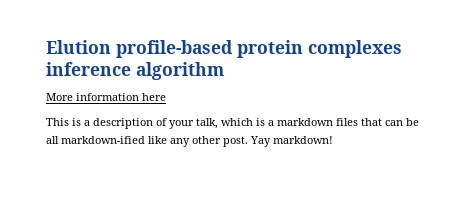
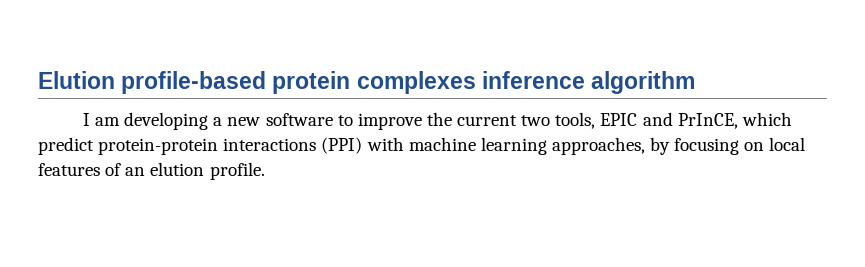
[46,93,166,101] [46,118,419,129] [46,136,333,147] More information here // This is a description of your talk, which is a markdown files that can be all markdown-ified like any other post. Yay markdown! -> [82,112,792,130] [38,137,806,155] [38,162,265,180] I am developing a new software to improve the current two tools, EPIC and PrInCE, which predict protein-protein interactions (PPI) with machine learning approaches, by focusing on local features of an elution profile.

